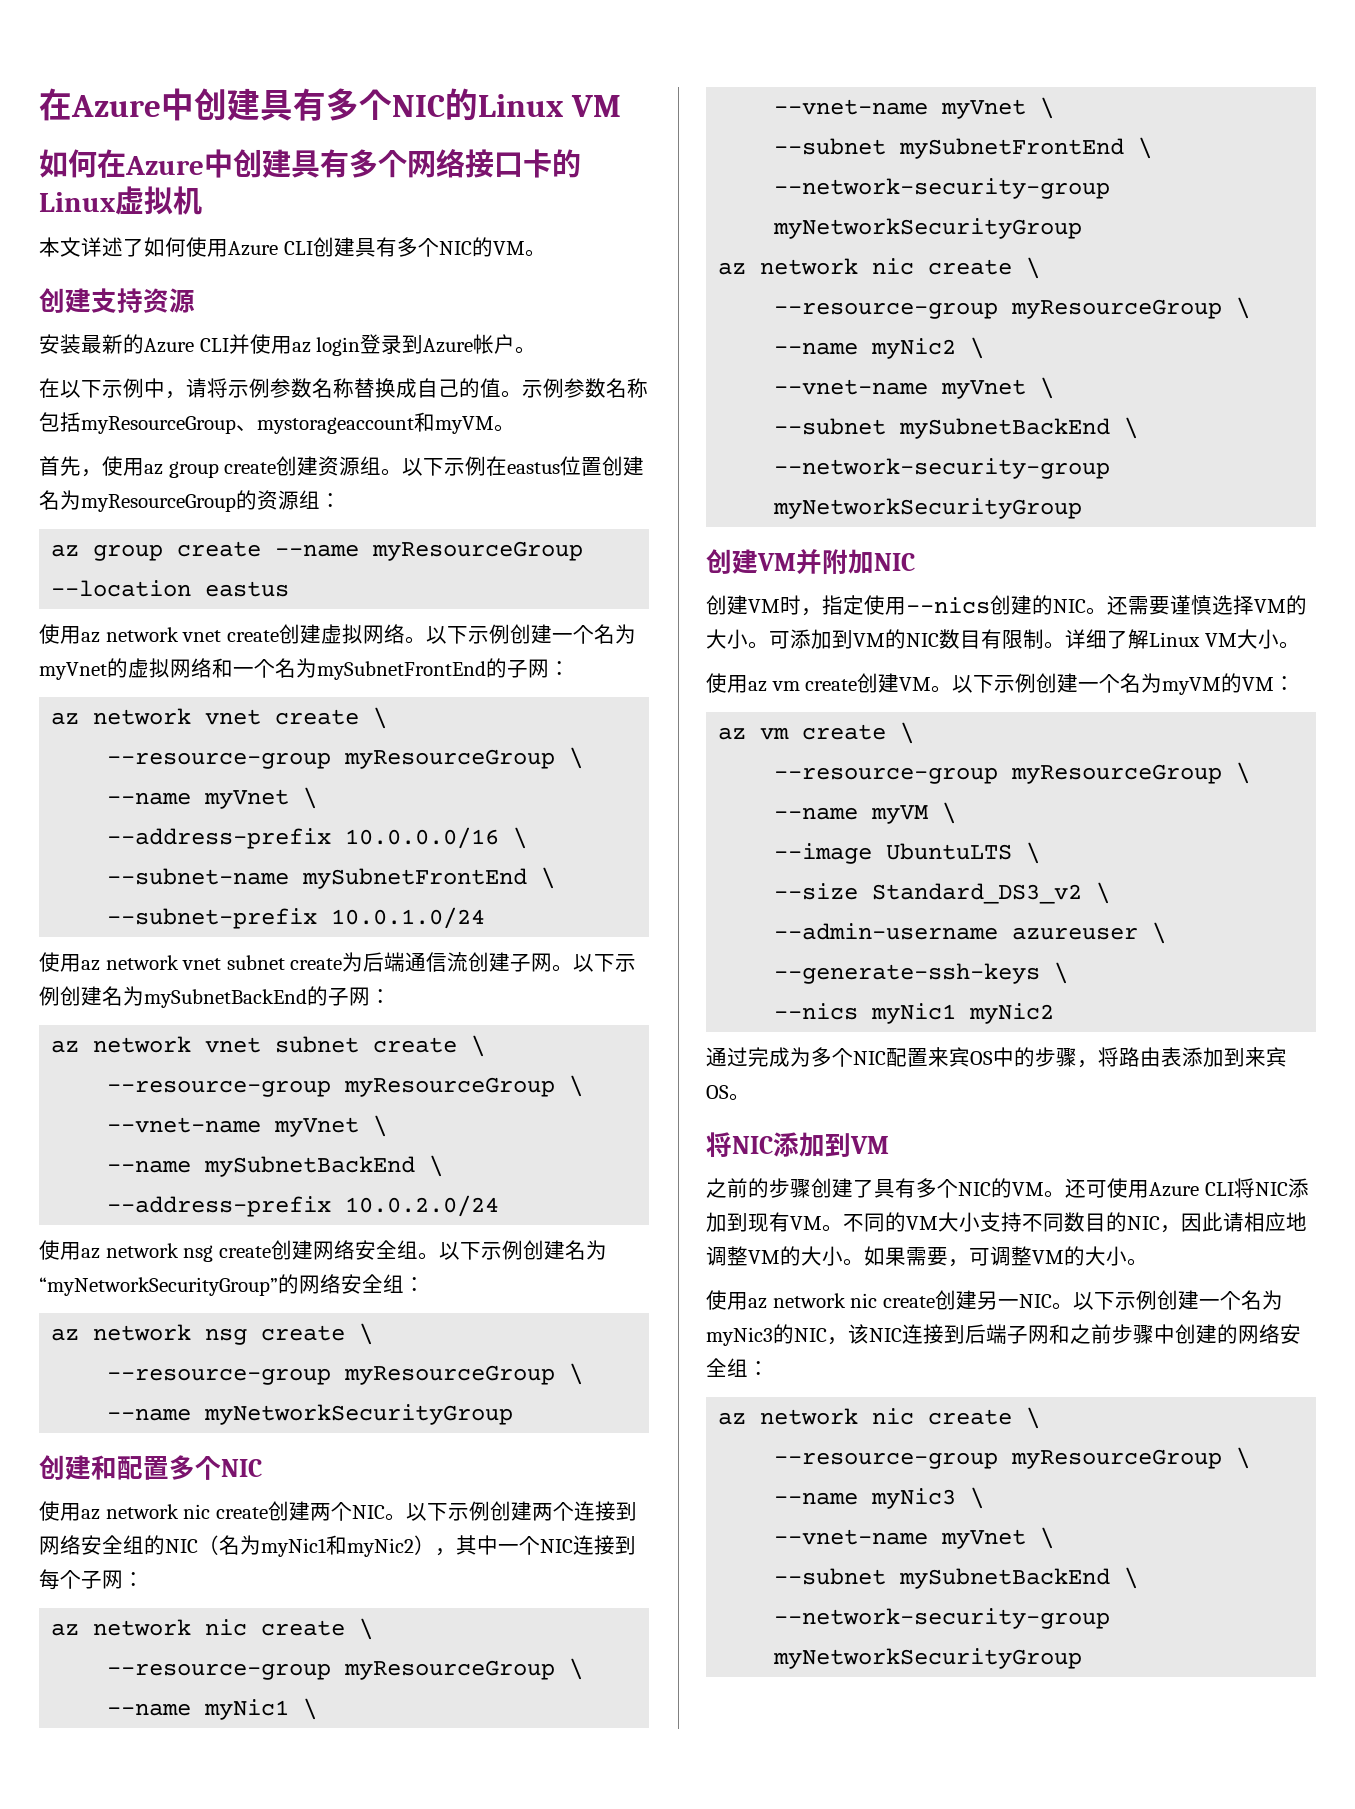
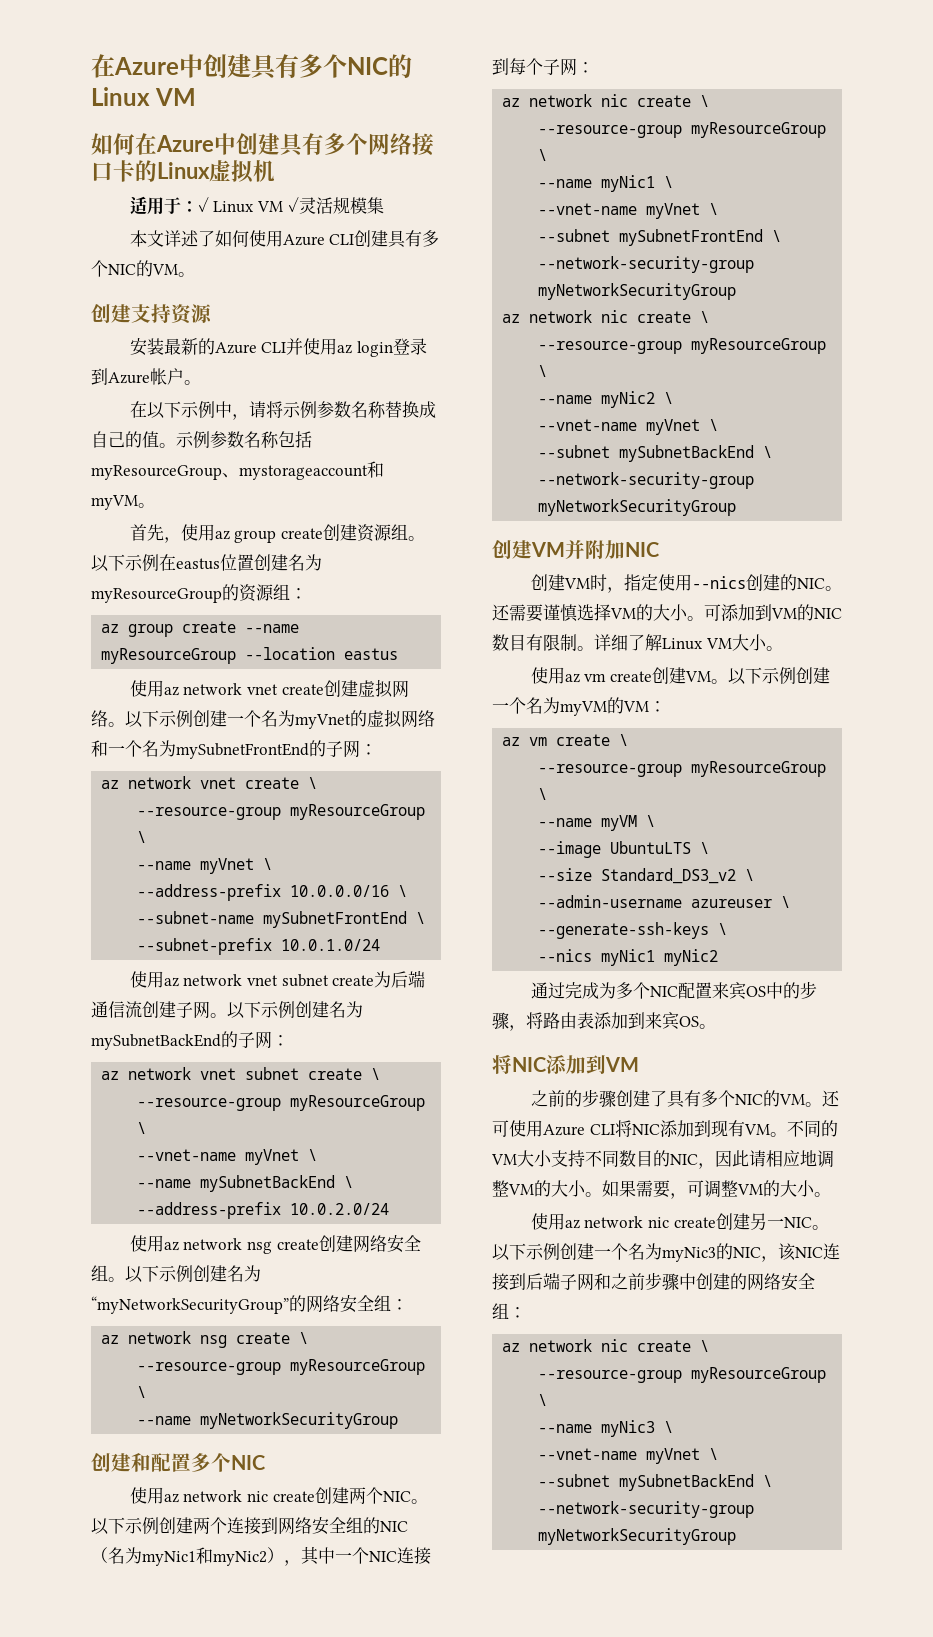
(202, 200) none -> [129,196,384,215] // 适用于：✓ Linux VM ✓灵活规模集

